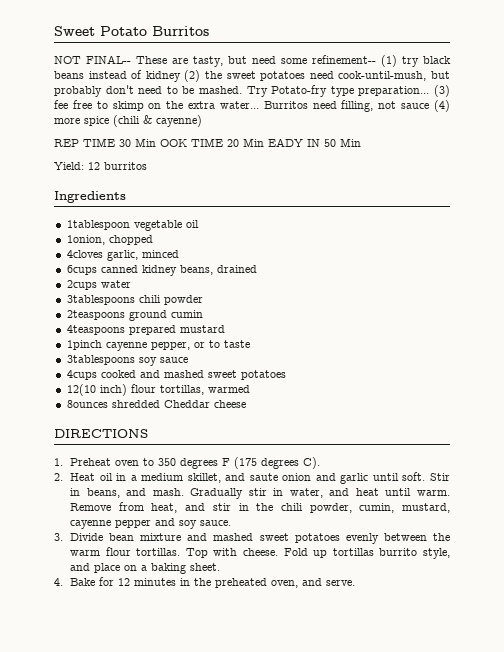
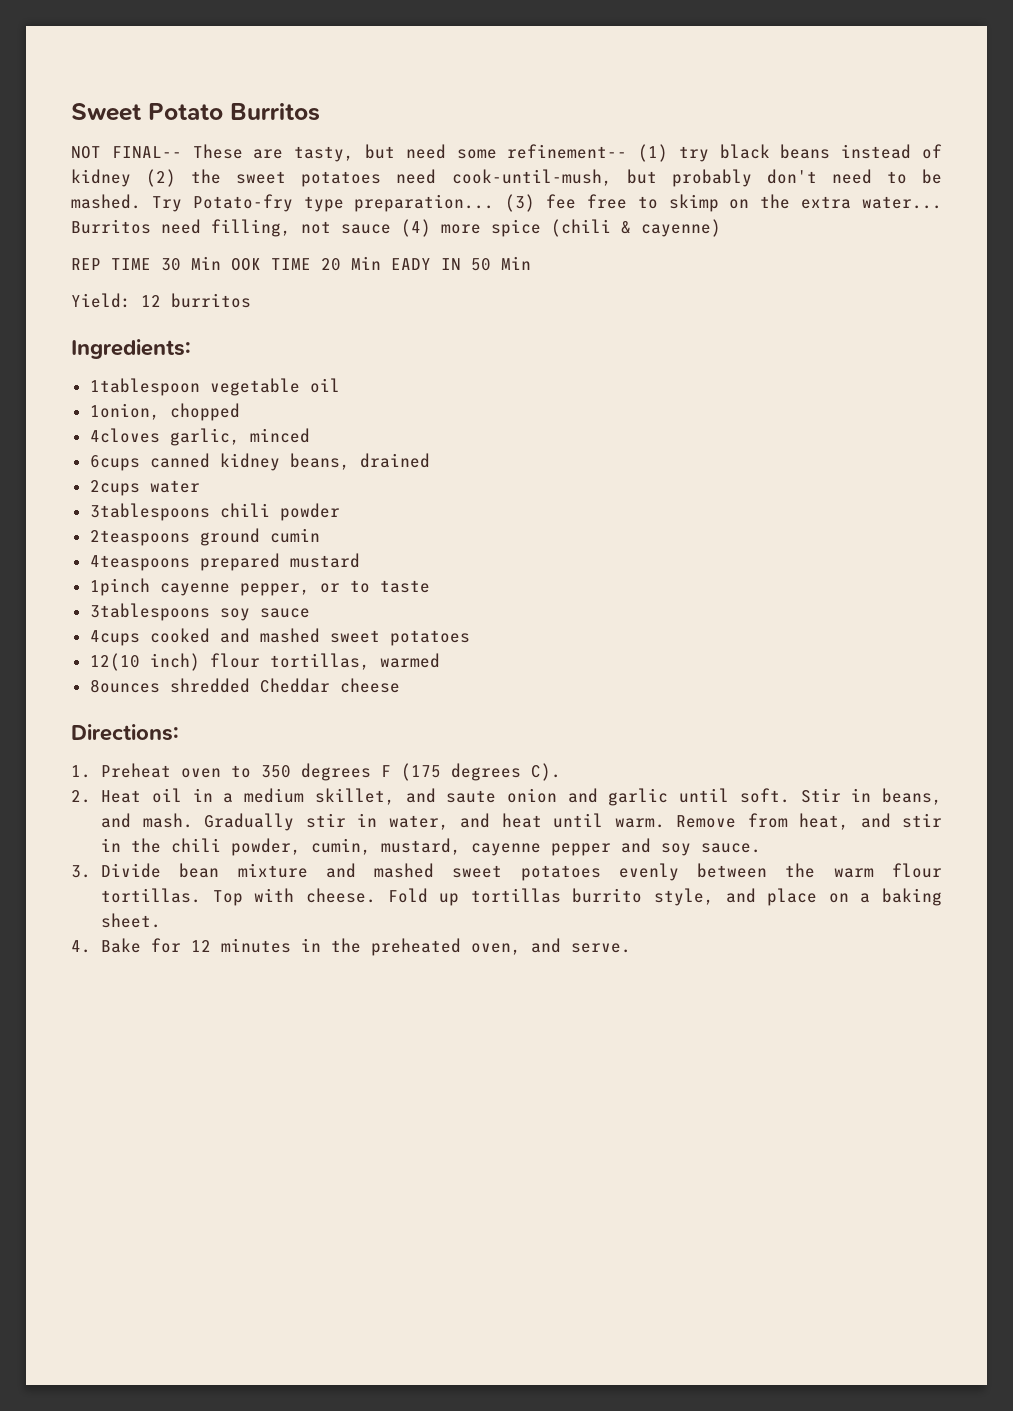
[54,191,126,203] Ingredients -> [71,339,191,359] Ingredients:
[54,429,148,438] DIRECTIONS -> [71,724,179,741] Directions:

